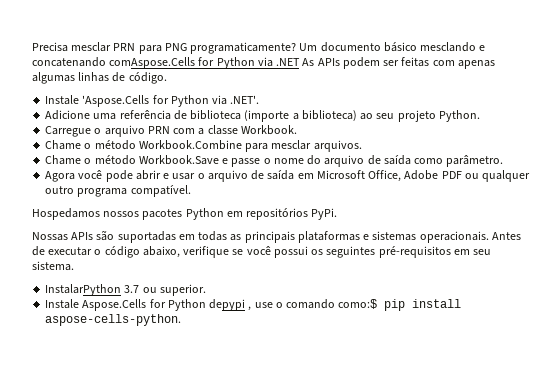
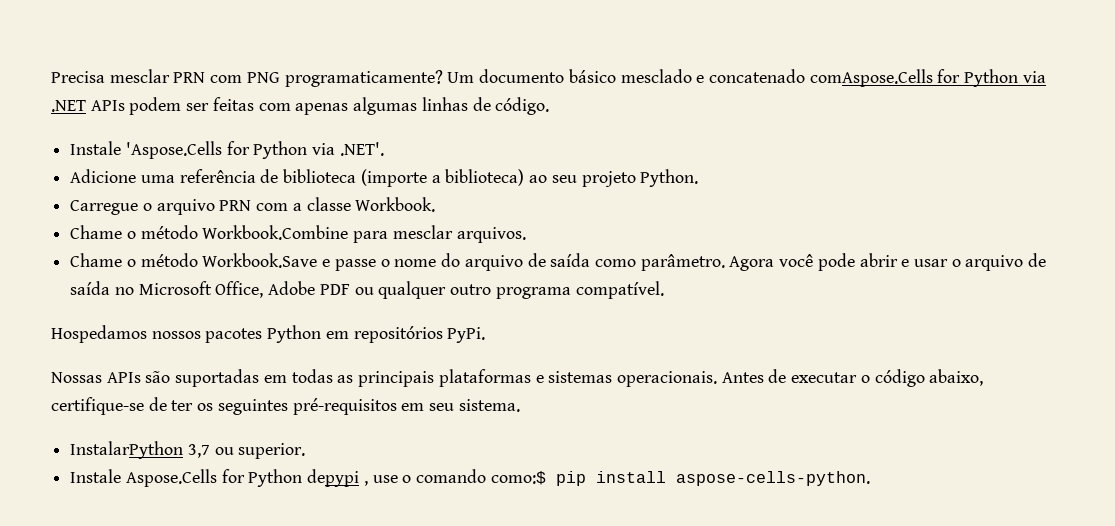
[138,45,162,54] para -> [210,75,243,83] com
[420,42,486,52] [32,57,106,67] mesclando e concatenando -> [620,69,805,83] mesclado e concatenado
[302,58,315,66] As -> (86, 106) none
(504, 161) // -> (725, 262) none
[297,173,314,179] em -> [114,287,134,295] no
[183,246,308,258] verifique se você possui -> [51,397,194,415] certifique-se de ter
[124,285,140,293] 3.7 -> [187,444,210,458] 3,7

